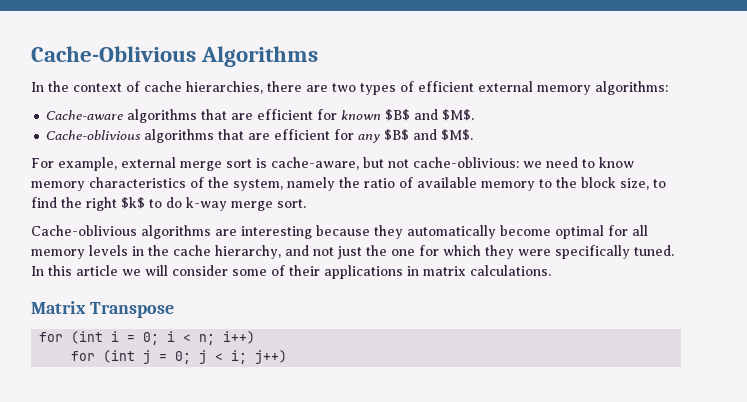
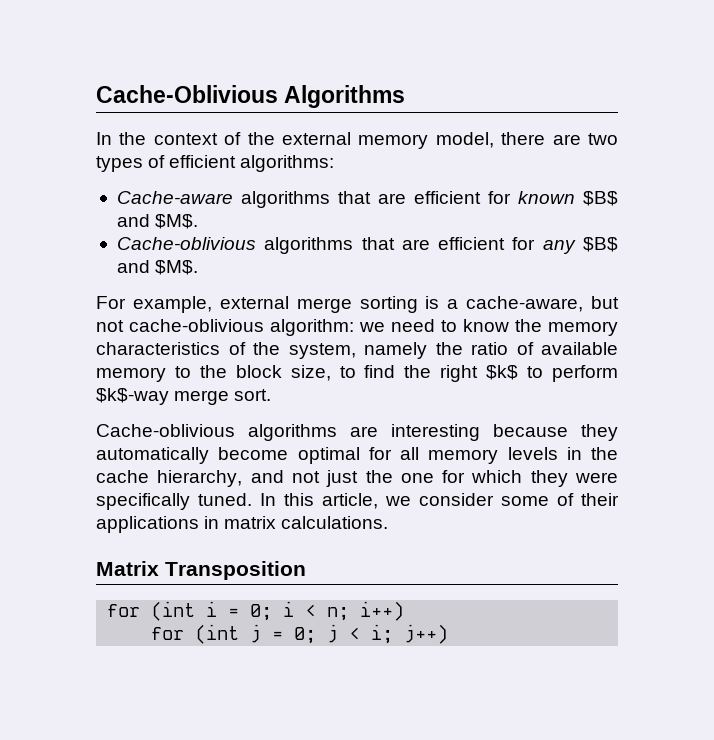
[144,81,263,94] cache hierarchies, -> [247,132,494,149] the external memory model,
[478,81,591,95] external memory -> (237, 161) none
[226,158,267,168] sort is -> [359,296,459,313] sorting is a
[413,157,519,168] cache-oblivious: -> [129,319,354,336] cache-oblivious algorithm:
(634, 162) none -> [515,319,542,332] the
[166,197,227,211] do k-way -> [552,365,619,382] [96,388,169,405] perform $k$-way
[76,265,168,276] article we will -> [322,493,411,509] article, we
[89,302,174,318] Transpose -> [165,561,306,580] Transposition

